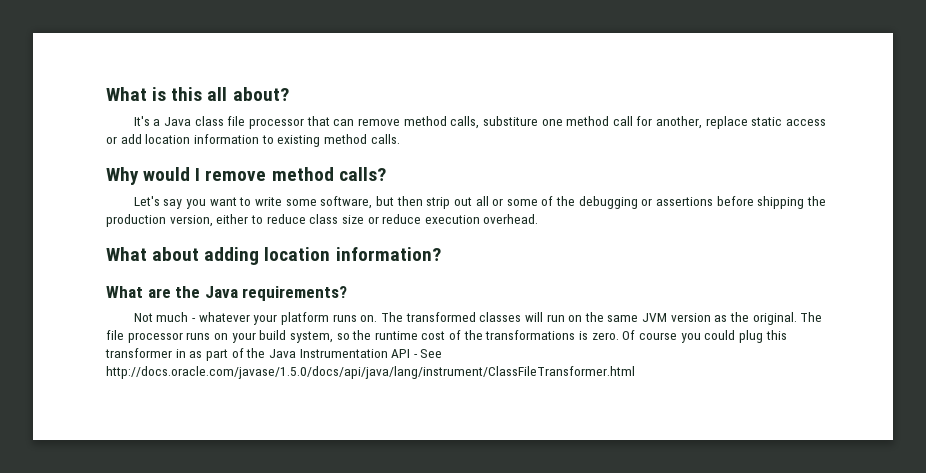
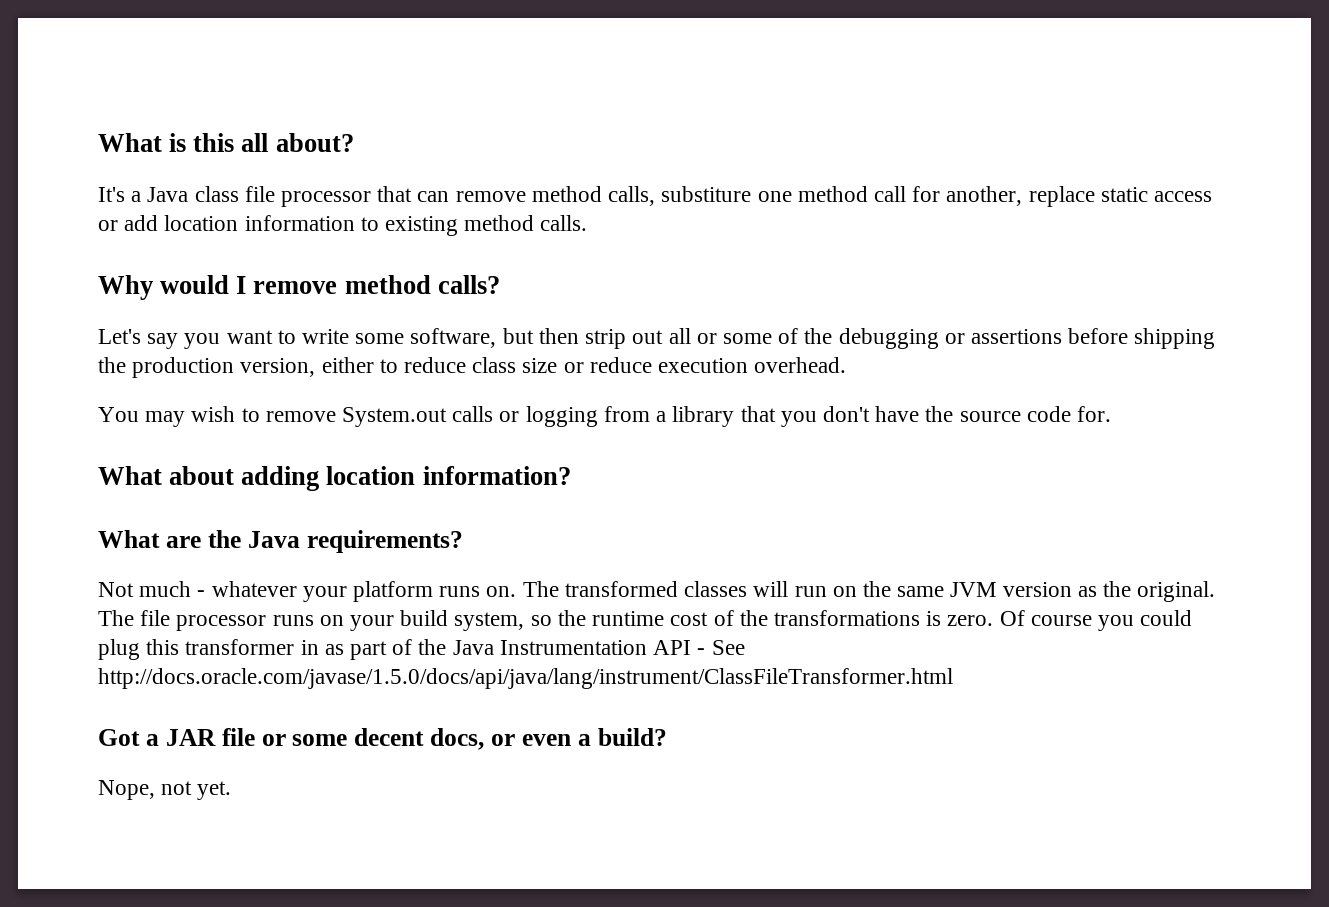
(539, 219) none -> [98,406,1111,427] // You may wish to remove System.out calls or logging from a library that you don't have the source code for.
(635, 372) none -> [98,728,667,750] [98,780,232,800] // Got a JAR file or some decent docs, or even a build? // Nope, not yet.

